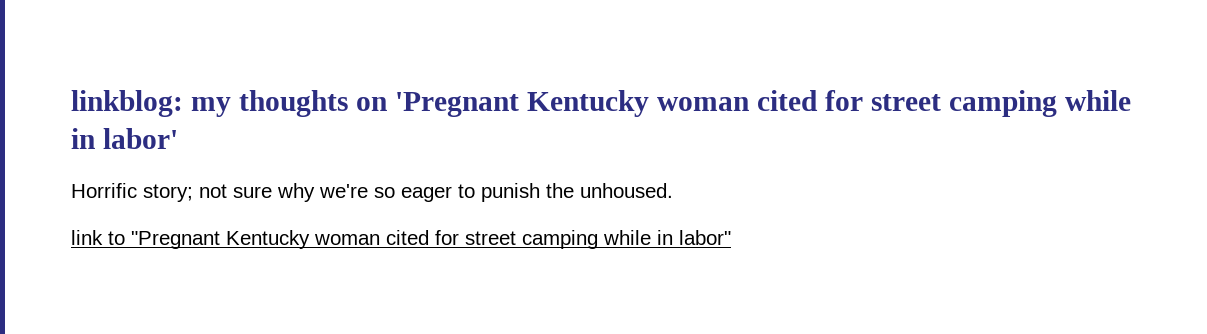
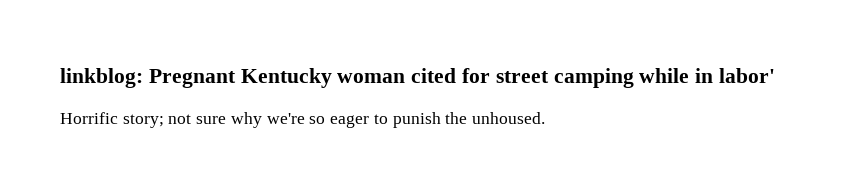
[190,90,519,117] my thoughts on 'Pregnant -> [148,69,236,88] Pregnant
[71,230,731,249] // link to "Pregnant Kentucky woman cited for street camping while in labor" -> (545, 118) none

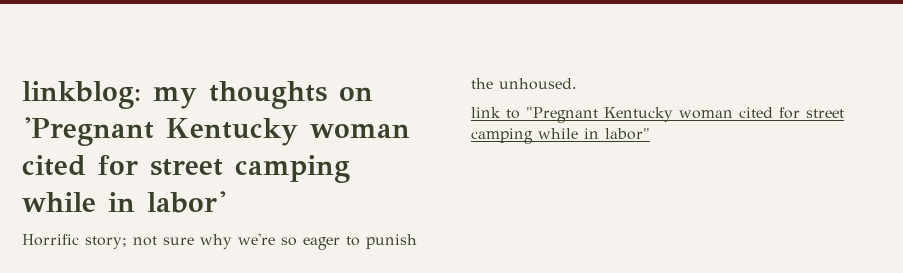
[148,69,236,88] Pregnant -> [153,81,373,109] [22,117,154,146] my thoughts on 'Pregnant
(545, 118) none -> [471,107,844,123] [471,128,650,144] // link to "Pregnant Kentucky woman cited for street camping while in labor"

